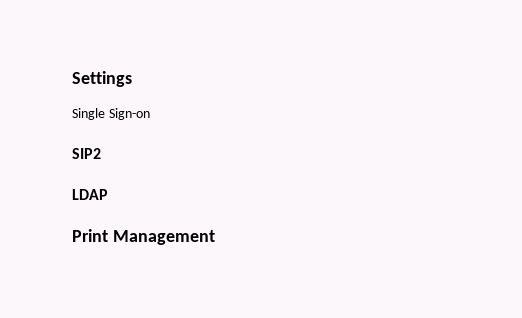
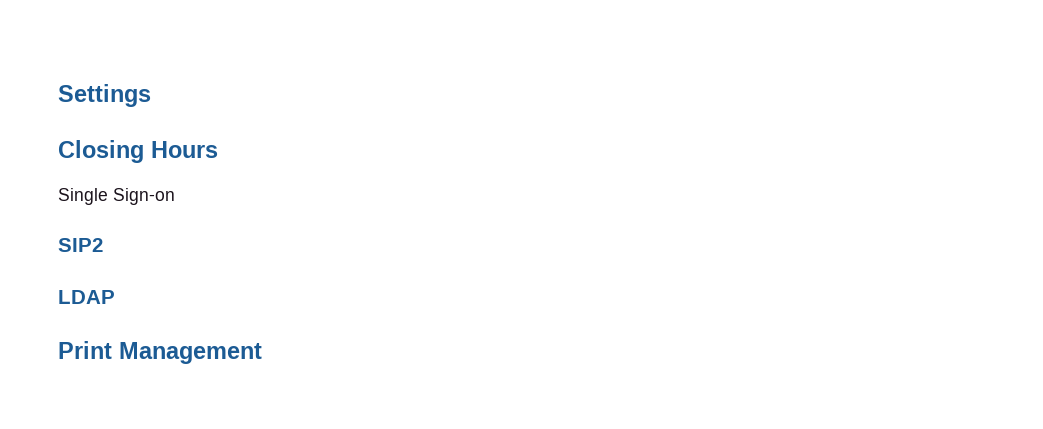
(132, 79) none -> [58,140,218,163] // Closing Hours

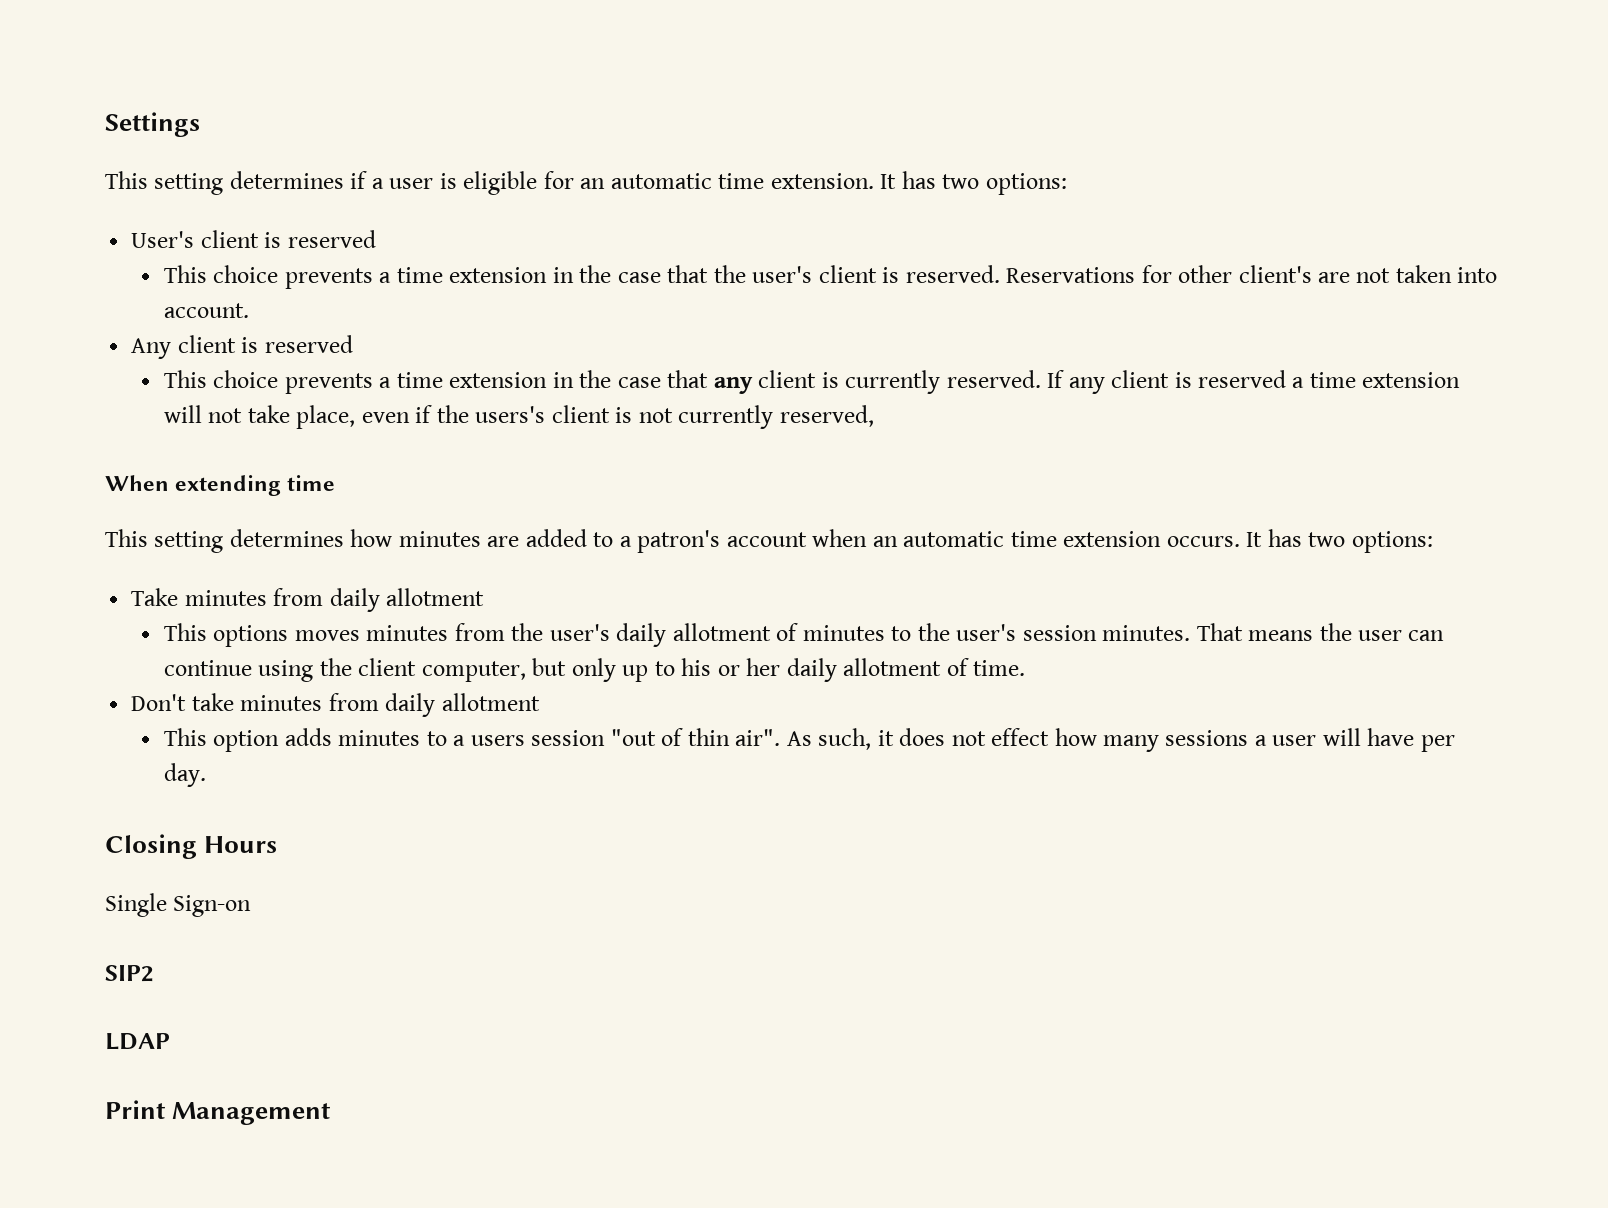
(151, 95) none -> [105,171,1067,195] [131,230,376,248] [163,265,1498,289] [163,303,249,318] [131,335,353,359] [163,370,1461,394] [163,405,874,429] [105,475,336,496] [105,529,1433,553] [131,588,485,612] [163,623,1445,647] [163,658,1026,682] [131,693,540,717] [163,728,1455,752] [163,763,206,787] // This setting determines if a user is eligible for an automatic time extension. It has two options: // User's client is reserved // This choice prevents a time extension in the case that the user's client is reserved. Reservations for other client's are not taken into account. // Any client is reserved // This choice prevents a time extension in the case that any client is currently reserved. If any client is reserved a time extension will not take place, even if the users's client is not currently reserved, // When extending time // This setting determines how minutes are added to a patron's account when an automatic time extension occurs. It has two options: // Take minutes from daily allotment // This options moves minutes from the user's daily allotment of minutes to the user's session minutes. That means the user can continue using the client computer, but only up to his or her daily allotment of time. // Don't take minutes from daily allotment // This option adds minutes to a users session "out of thin air". As such, it does not effect how many sessions a user will have per day.

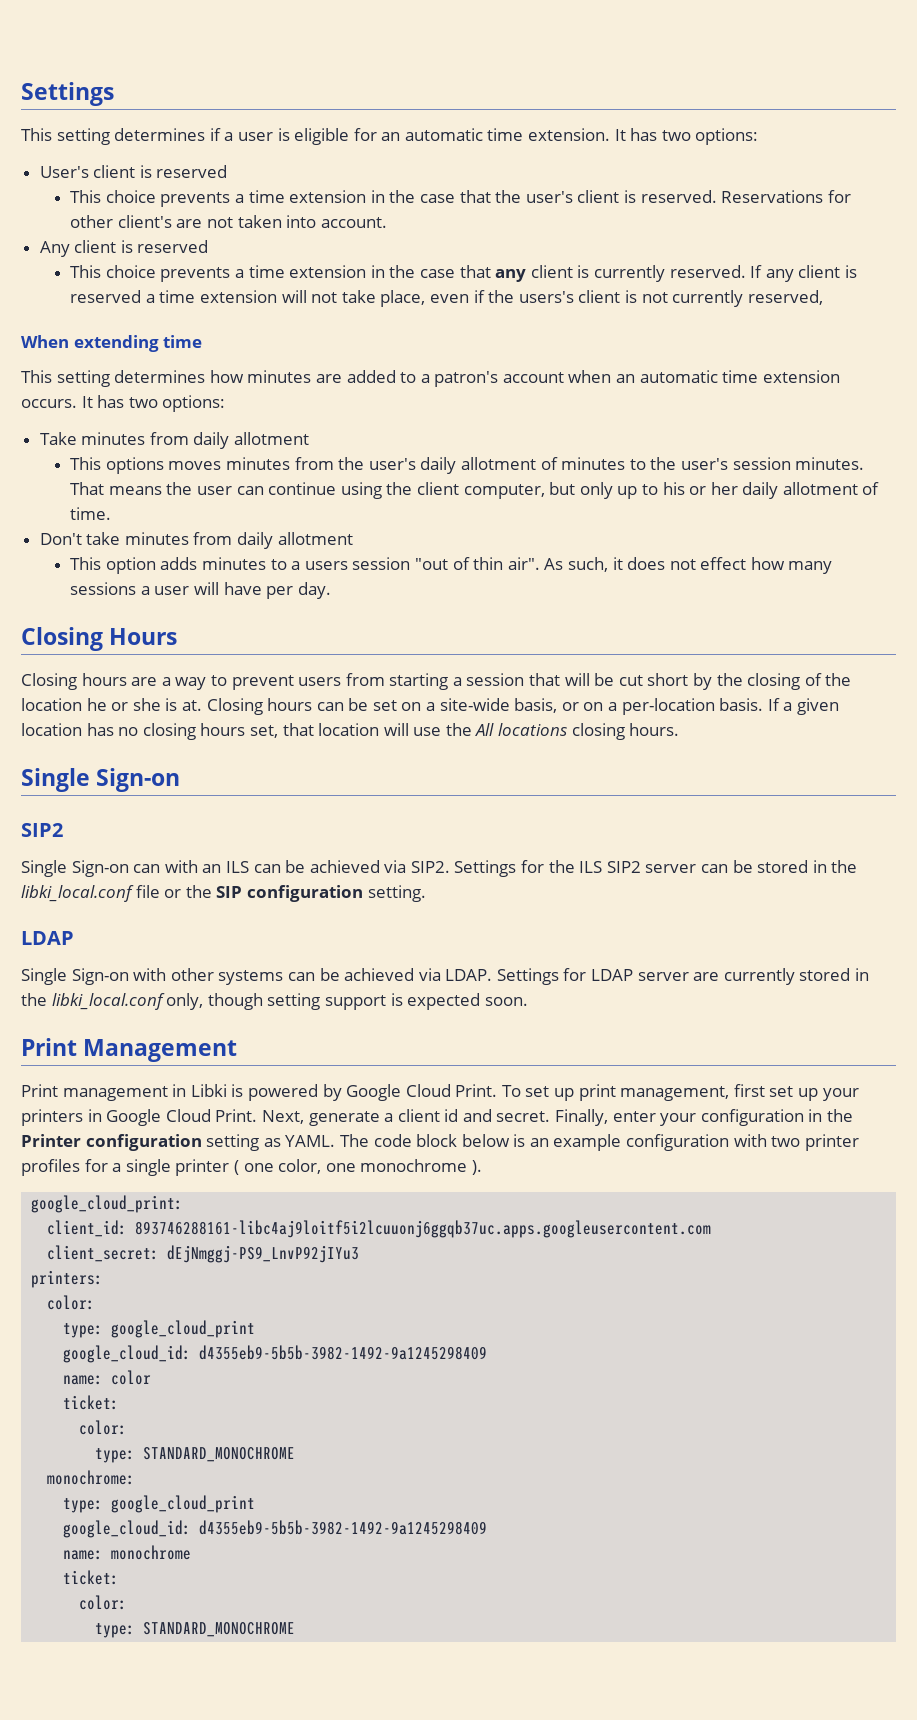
[105,893,252,917] [105,965,154,982] [105,1033,170,1050] [105,1100,332,1125] Single Sign-on // SIP2 // LDAP // Print Management -> [21,673,852,690] [21,698,839,715] [21,723,680,740] [21,768,181,792] [21,823,63,837] [21,860,858,877] [21,885,426,902] [21,931,74,945] [21,968,870,985] [21,993,528,1010] [21,1038,238,1062] [21,1084,859,1101] [21,1109,854,1126] [21,1134,859,1151] [21,1159,482,1176] [31,1195,184,1213] [47,1220,712,1238] [47,1245,360,1263] [31,1270,104,1288] [47,1295,96,1310] [63,1320,256,1338] [63,1345,488,1363] [63,1370,152,1385] [63,1395,120,1410] [79,1420,128,1435] [95,1447,296,1463] [47,1470,136,1485] [63,1495,256,1513] [63,1520,488,1538] [63,1545,192,1560] [63,1570,120,1585] [79,1595,128,1610] [95,1622,296,1638] Closing hours are a way to prevent users from starting a session that will be cut short by the closing of the location he or she is at. Closing hours can be set on a site-wide basis, or on a per-location basis. If a given location has no closing hours set, that location will use the All locations closing hours. // Single Sign-on // SIP2 // Single Sign-on can with an ILS can be achieved via SIP2. Settings for the ILS SIP2 server can be stored in the libki_local.conf file or the SIP configuration setting. // LDAP // Single Sign-on with other systems can be achieved via LDAP. Settings for LDAP server are currently stored in the libki_local.conf only, though setting support is expected soon. // Print Management // Print management in Libki is powered by Google Cloud Print. To set up print management, first set up your printers in Google Cloud Print. Next, generate a client id and secret. Finally, enter your configuration in the Printer configuration setting as YAML. The code block below is an example configuration with two printer profiles for a single printer ( one color, one monochrome ). // google_cloud_print: // client_id: 893746288161-libc4aj9loitf5i2lcuuonj6ggqb37uc.apps.googleusercontent.com // client_secret: dEjNmggj-PS9_LnvP92jIYu3 // printers: // color: // type: google_cloud_print // google_cloud_id: d4355eb9-5b5b-3982-1492-9a1245298409 // name: color // ticket: // color: // type: STANDARD_MONOCHROME // monochrome: // type: google_cloud_print // google_cloud_id: d4355eb9-5b5b-3982-1492-9a1245298409 // name: monochrome // ticket: // color: // type: STANDARD_MONOCHROME

